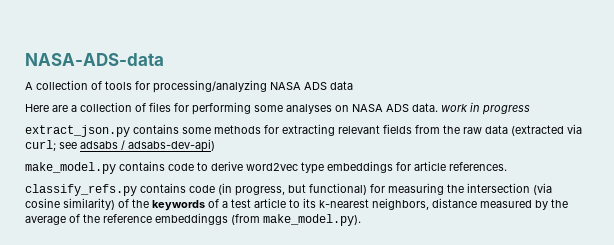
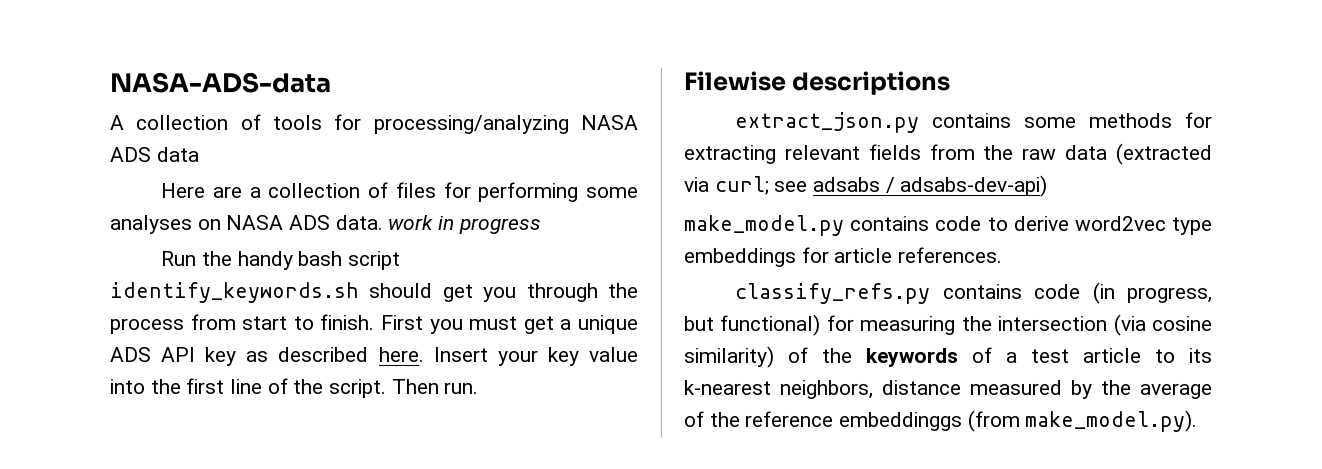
(530, 110) none -> [161,251,400,270] [110,282,638,303] [110,314,639,334] [110,347,638,366] [110,378,479,398] [684,71,951,95] // Run the handy bash script identify_keywords.sh should get you through the process from start to finish. First you must get a unique ADS API key as described here. Insert your key value into the first line of the script. Then run. // Filewise descriptions

